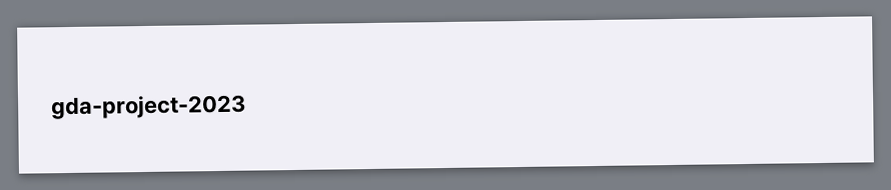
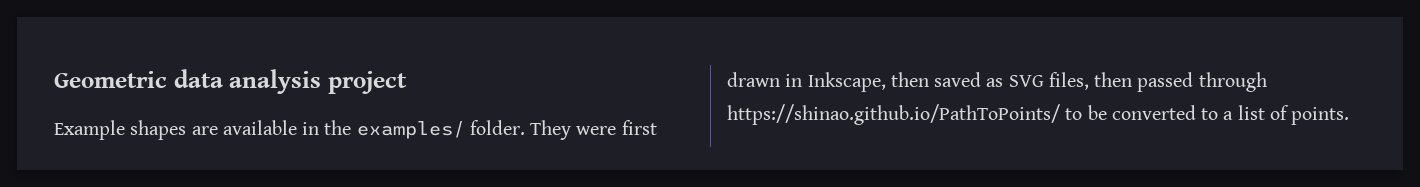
[50,94,246,120] gda-project-2023 -> [54,69,407,94] [54,120,657,140] [727,72,1267,92] [727,104,1350,125] Geometric data analysis project // Example shapes are available in the examples/ folder. They were first drawn in Inkscape, then saved as SVG files, then passed through https://shinao.github.io/PathToPoints/ to be converted to a list of points.

